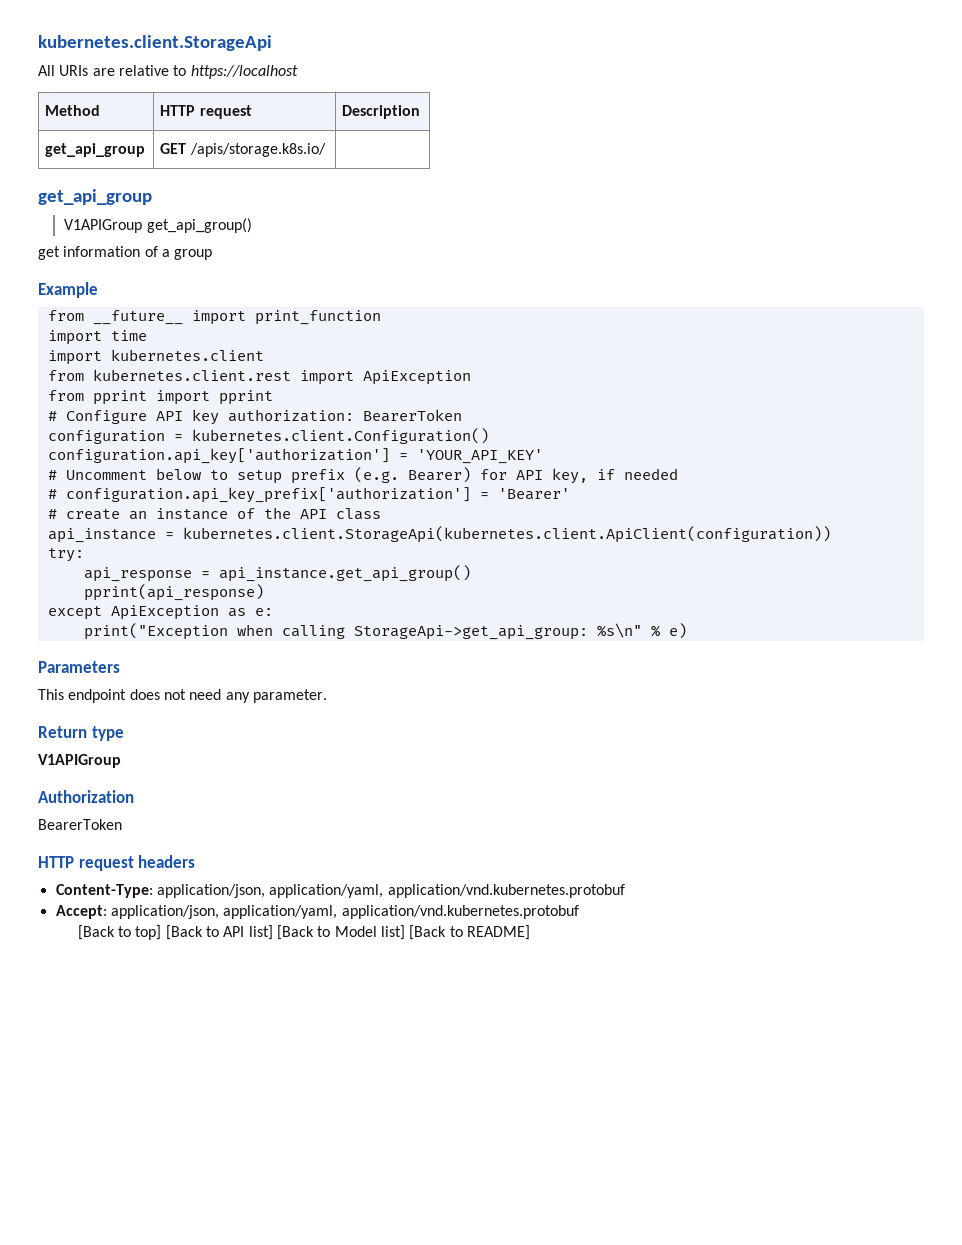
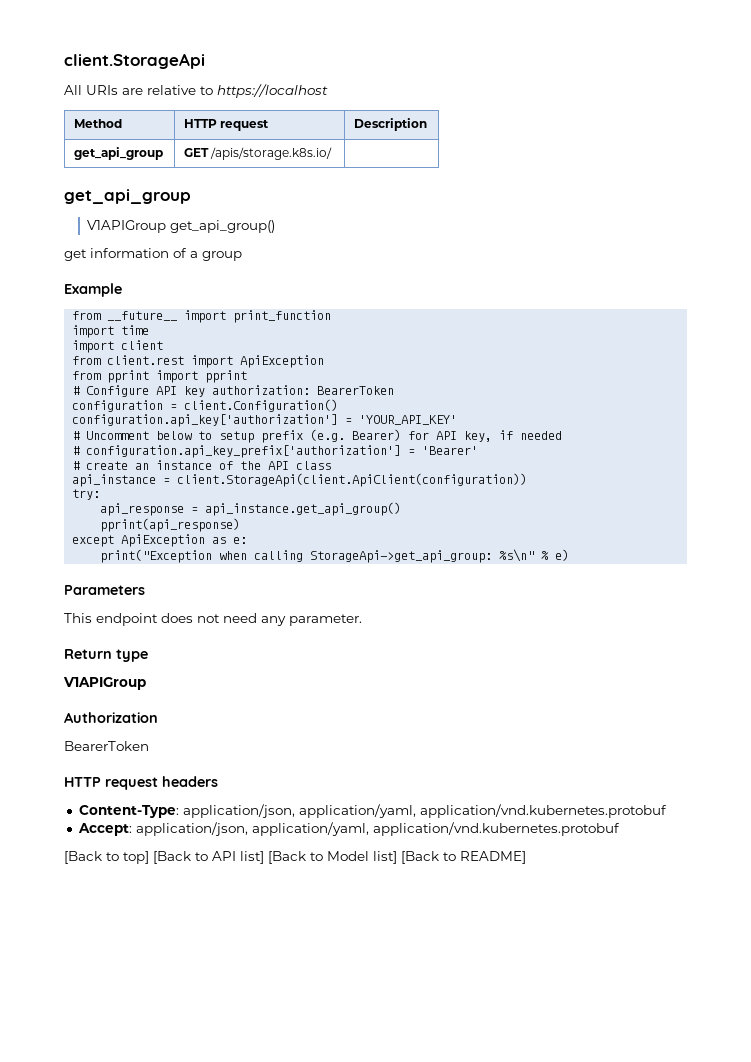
[38,35,272,51] kubernetes.client.StorageApi -> [64,53,205,69] client.StorageApi
[110,349,264,361] [47,369,291,381] kubernetes.client // from kubernetes.client.rest -> [121,340,164,350] [72,355,185,365] client // from client.rest
[191,428,489,444] kubernetes.client.Configuration() -> [184,399,339,412] client.Configuration()
[182,526,831,543] kubernetes.client.StorageApi(kubernetes.client.ApiClient(configuration)) -> [177,473,528,487] client.StorageApi(client.ApiClient(configuration))

